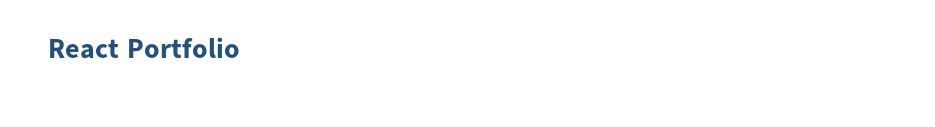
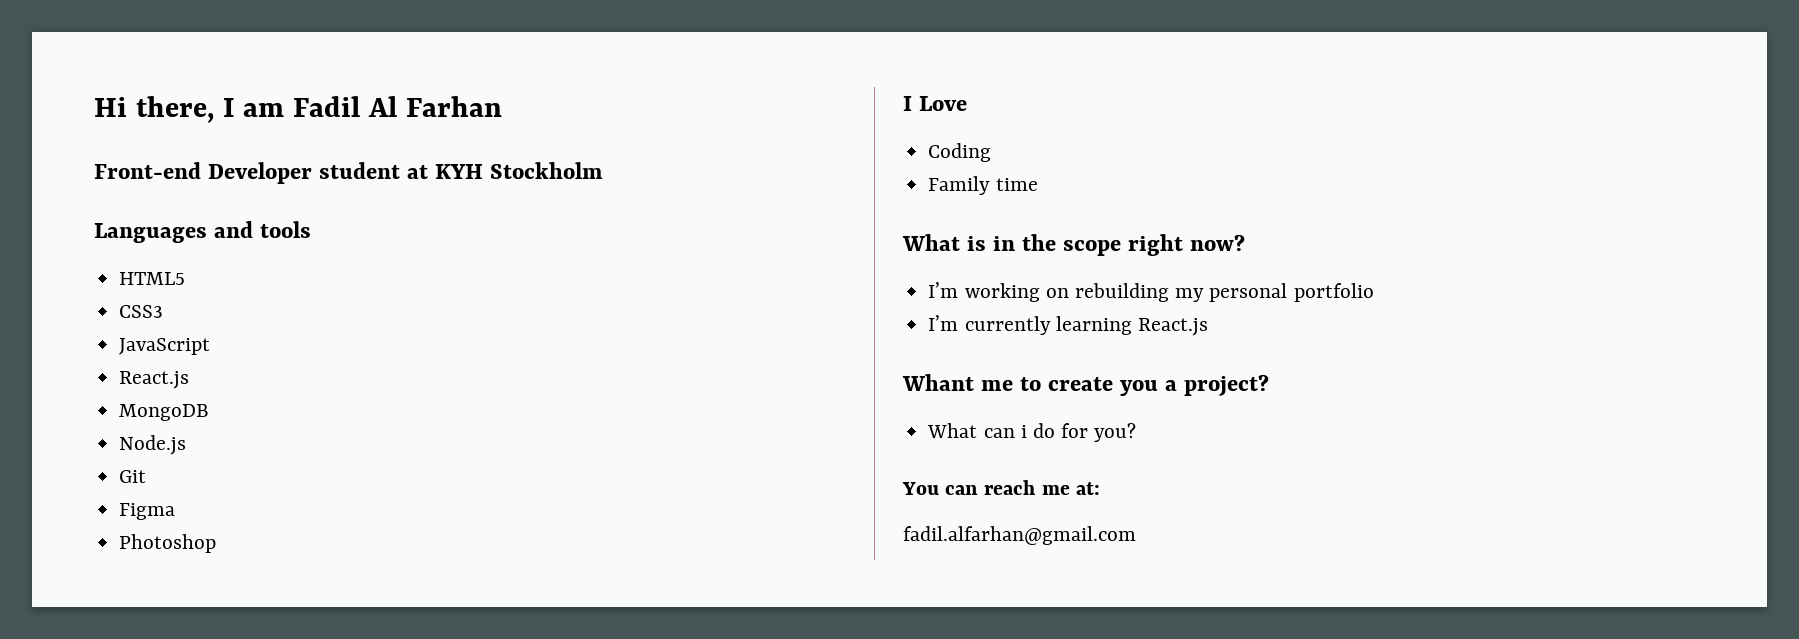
[48,37,240,59] React Portfolio -> [94,96,502,123] [94,162,604,184] [94,221,312,243] [119,272,186,285] [119,305,164,318] [119,338,211,355] [119,371,190,389] [119,404,210,421] [119,435,187,455] [119,470,147,483] [119,503,176,520] [119,534,217,553] [903,96,968,111] [928,143,992,162] [928,176,1038,195] [902,234,1246,256] [928,282,1374,302] [928,315,1208,336] [902,374,1270,396] [927,423,1137,442] [902,480,1100,495] [903,526,1136,545] Hi there, I am Fadil Al Farhan // Front-end Developer student at KYH Stockholm // Languages and tools // HTML5 // CSS3 // JavaScript // React.js // MongoDB // Node.js // Git // Figma // Photoshop // I Love // Coding // Family time // What is in the scope right now? // I’m working on rebuilding my personal portfolio // I’m currently learning React.js // Whant me to create you a project? // What can i do for you? // You can reach me at: // fadil.alfarhan@gmail.com

